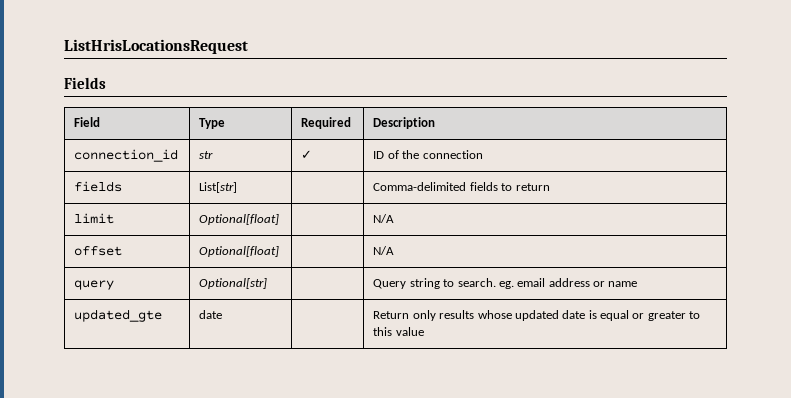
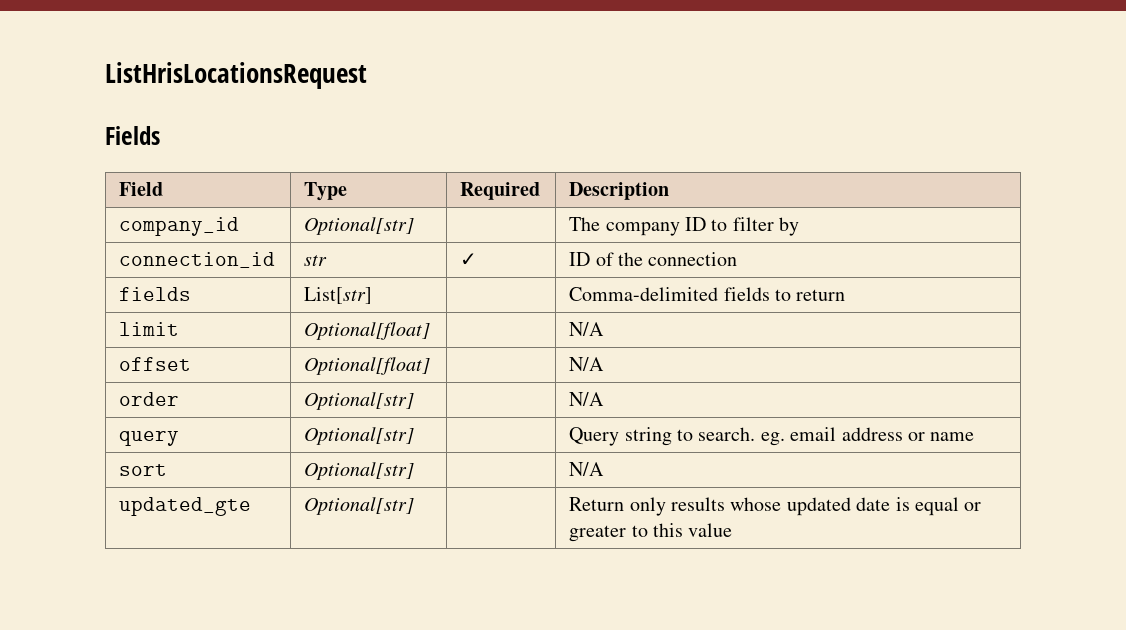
(436, 123) none -> [119,217,240,236] [304,217,415,235] [569,217,800,236] // company_id | Optional[str] | | The company ID to filter by
(395, 250) none -> [119,392,180,406] [304,392,415,410] [569,392,605,406] // order | Optional[str] | | N/A
(638, 284) none -> [119,464,168,476] [304,462,415,480] [569,462,605,476] // sort | Optional[str] | | N/A
[199,310,223,319] date -> [304,497,415,515] Optional[str]

